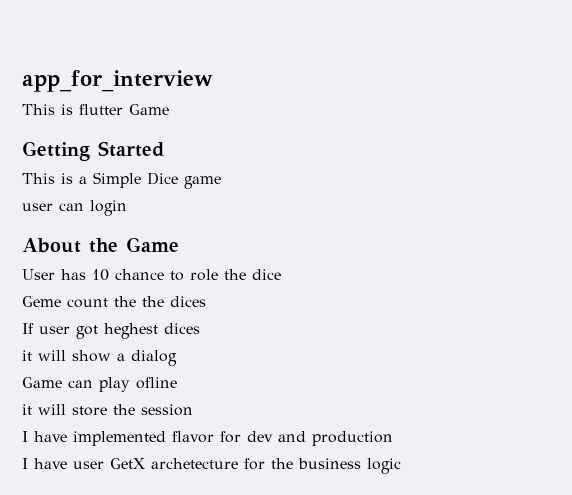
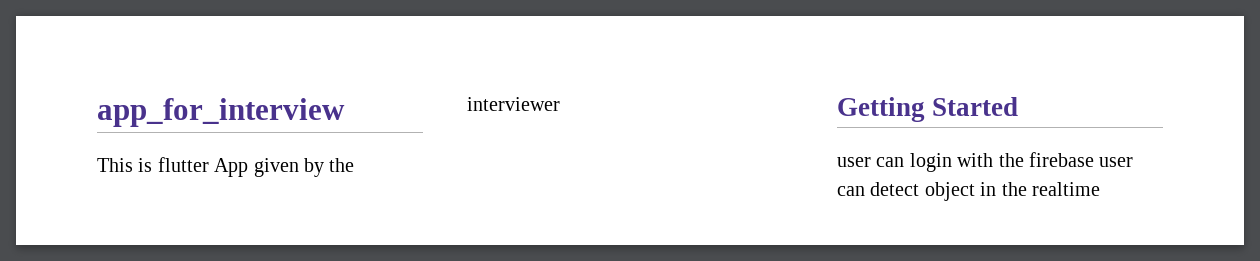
[129,104,169,115] [22,141,164,161] [22,172,221,189] [22,200,127,216] [22,237,179,253] [22,269,281,281] [22,296,206,308] [22,323,200,339] [22,350,177,366] [22,377,177,392] [22,404,193,416] [22,431,393,446] [22,458,401,474] Game // Getting Started // This is a Simple Dice game // user can login // About the Game // User has 10 chance to role the dice // Geme count the the dices // If user got heghest dices // it will show a dialog // Game can play ofline // it will store the session // I have implemented flavor for dev and production // I have user GetX archetecture for the business logic -> [214,158,355,177] [467,97,560,111] [837,97,1019,122] [837,152,1134,172] [837,182,1100,201] App given by the interviewer // Getting Started // user can login with the firebase user can detect object in the realtime

